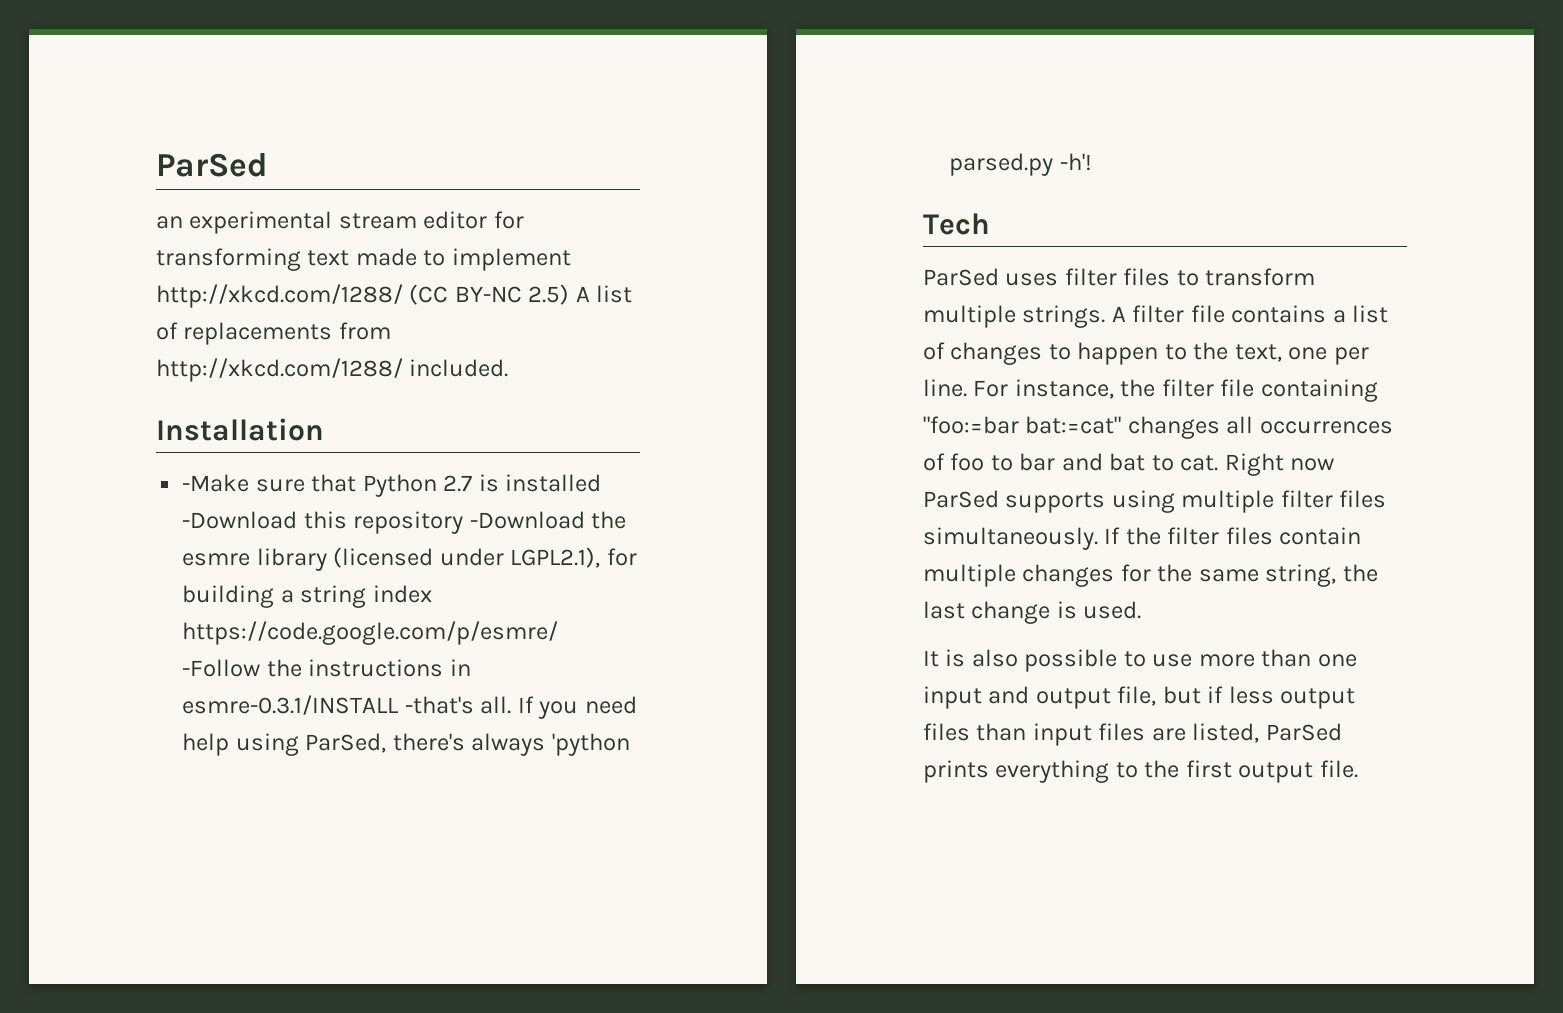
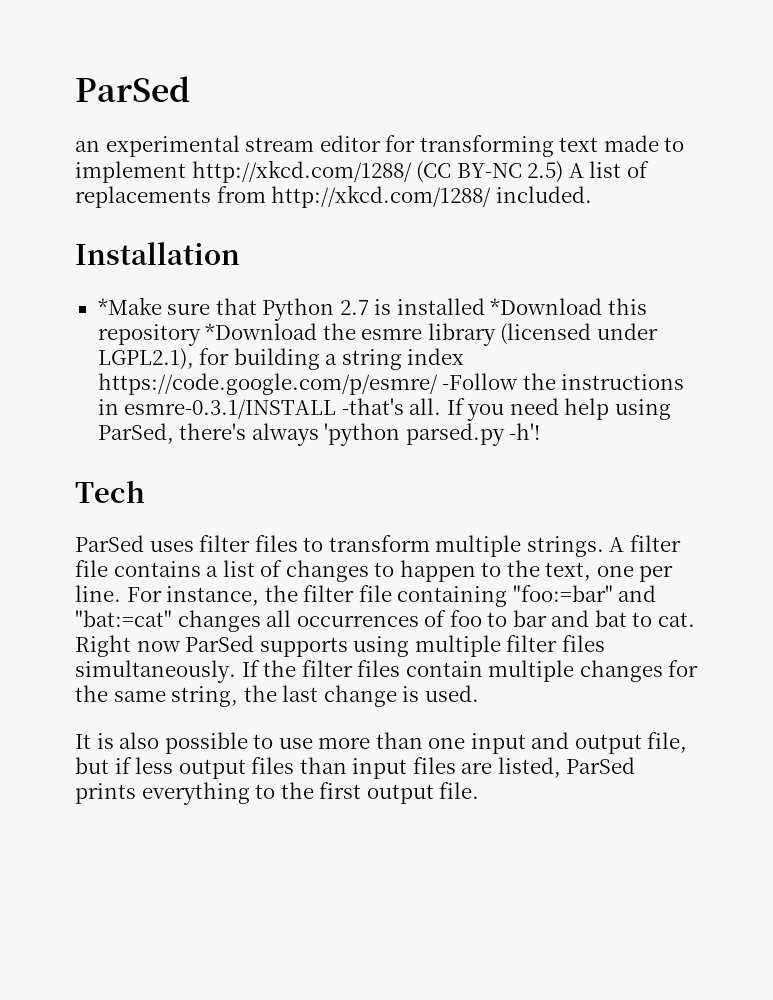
[182,474,250,492] -Make -> [97,297,162,315] *Make
[182,511,298,529] -Download -> [490,298,603,315] *Download
[469,511,585,529] -Download -> [205,323,318,340] *Download
[923,416,1122,434] "foo:=bar bat:=cat" -> [512,585,657,602] [75,610,172,627] "foo:=bar" and "bat:=cat"

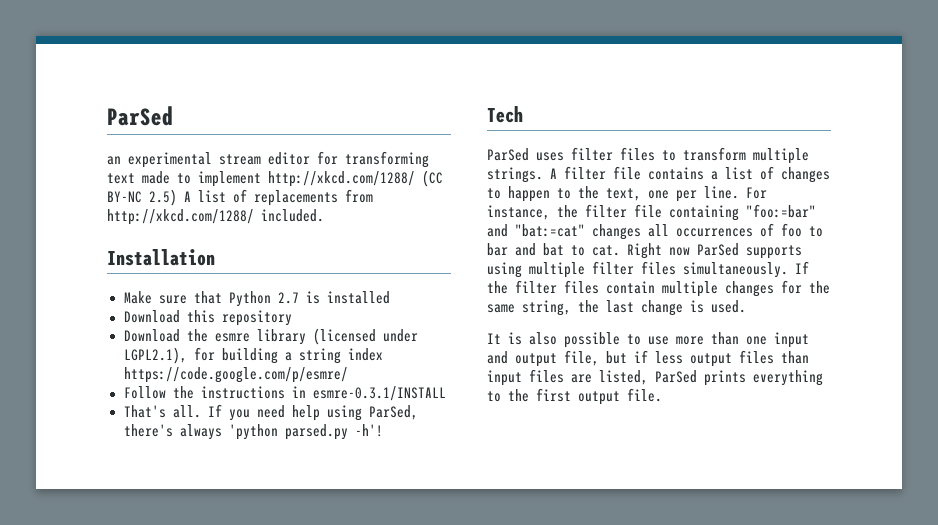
[97,297,162,315] *Make -> [123,291,152,304] Make
[490,298,603,315] *Download -> [123,310,180,323] // Download
[205,323,318,340] *Download -> [123,329,180,342] // Download
[442,373,519,390] -Follow -> [123,386,166,399] // Follow
[341,398,404,415] -that's -> [123,405,166,418] // That's

